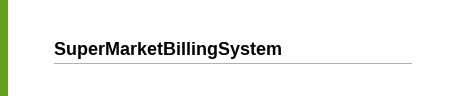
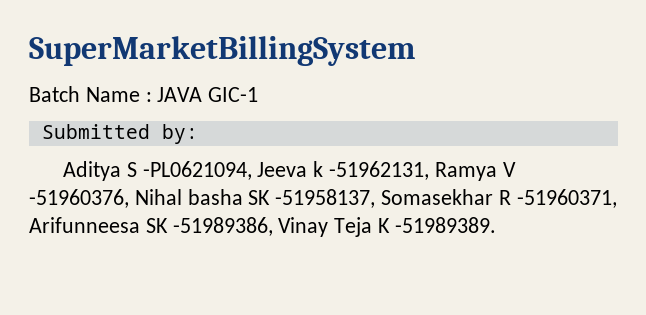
(282, 50) none -> [29,86,259,102] [41,124,198,144] [63,161,516,181] [29,189,617,208] [29,217,496,237] // Batch Name : JAVA GIC-1 // Submitted by: // Aditya S -PL0621094, Jeeva k -51962131, Ramya V -51960376, Nihal basha SK -51958137, Somasekhar R -51960371, Arifunneesa SK -51989386, Vinay Teja K -51989389.

